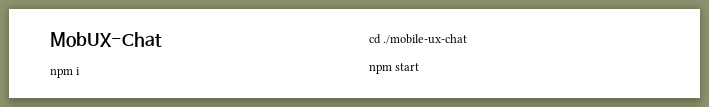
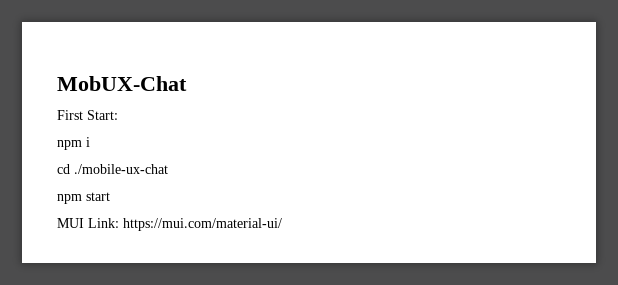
(162, 39) none -> [57,110,118,120] // First Start:
(420, 67) none -> [57,218,282,231] // MUI Link: https://mui.com/material-ui/

